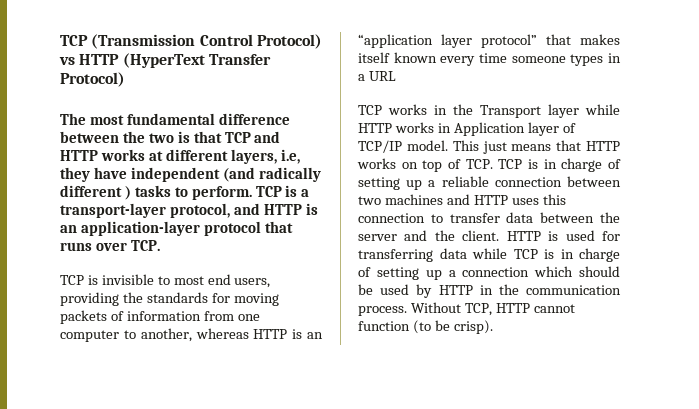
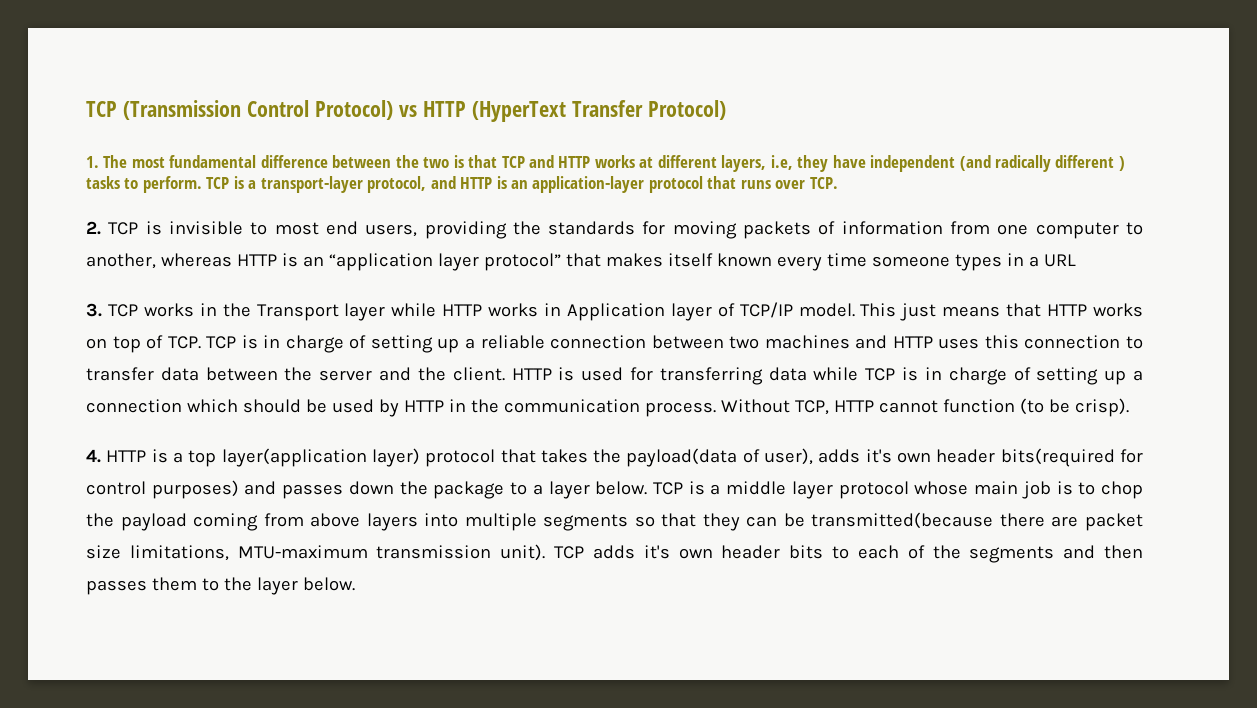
(125, 79) none -> [86,156,99,168] 1.
(160, 245) none -> [86,221,101,235] 2.
(396, 76) none -> [86,303,102,317] 3.
(493, 327) none -> [86,448,1143,467] [86,480,1144,499] [86,512,1143,531] [86,544,1144,563] [86,577,355,595] // 4. HTTP is a top layer(application layer) protocol that takes the payload(data of user), adds it's own header bits(required for control purposes) and passes down the package to a layer below. TCP is a middle layer protocol whose main job is to chop the payload coming from above layers into multiple segments so that they can be transmitted(because there are packet size limitations, MTU-maximum transmission unit). TCP adds it's own header bits to each of the segments and then passes them to the layer below.

